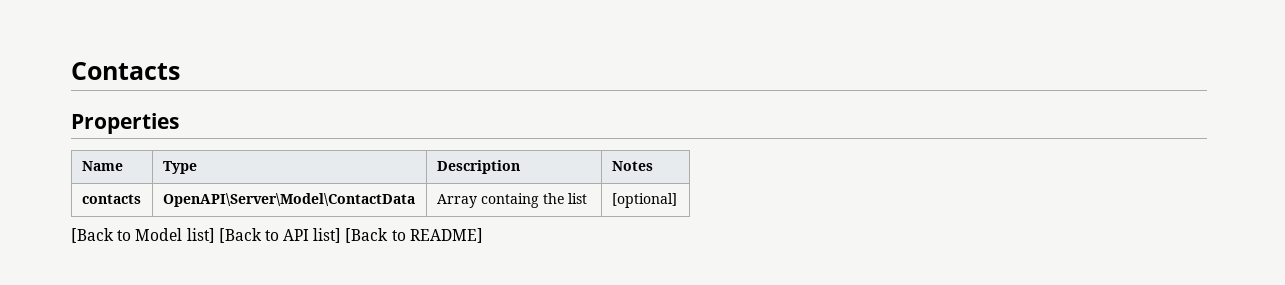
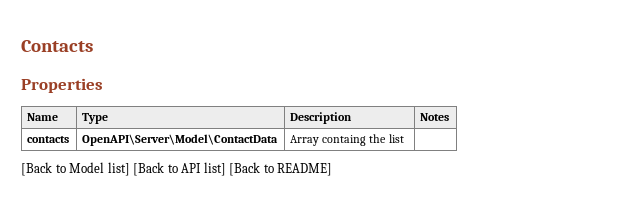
[611,193,677,208] [optional] -> (404, 138) none

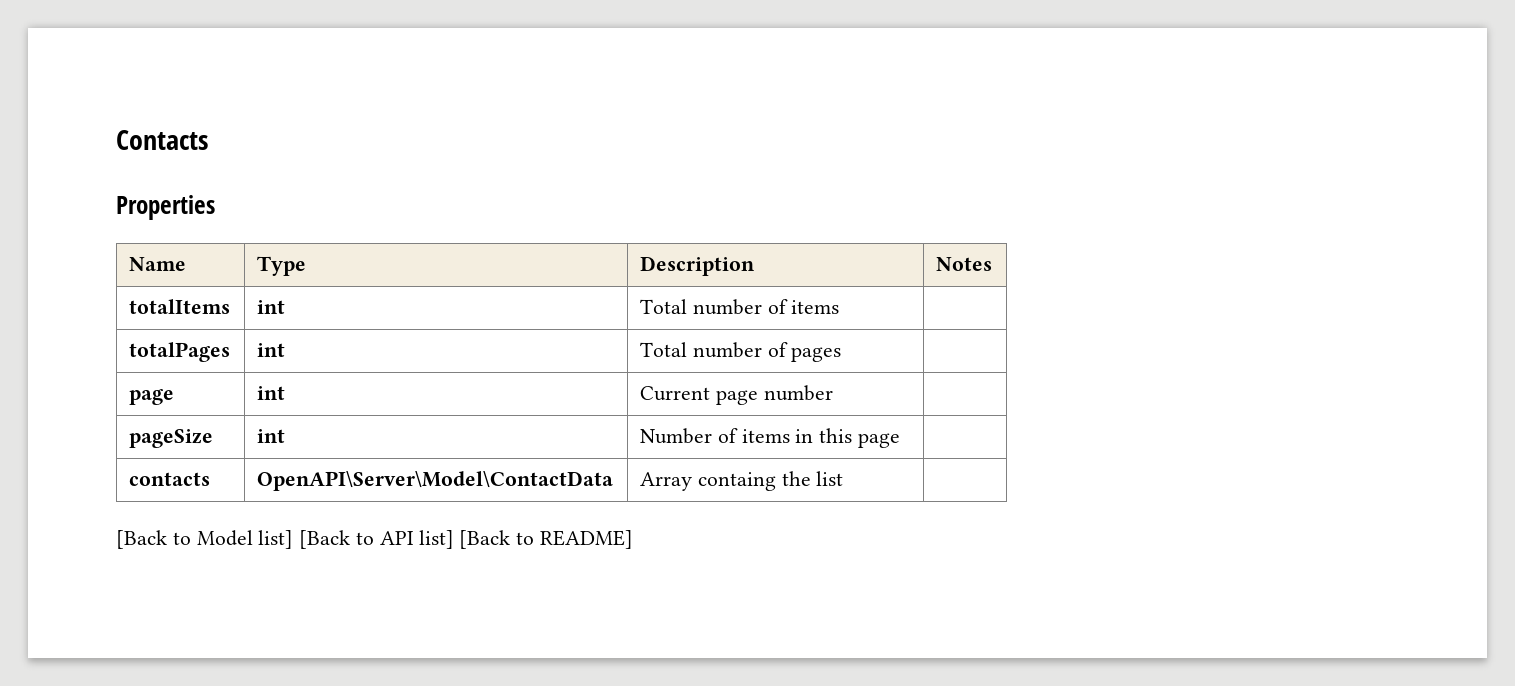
(450, 117) none -> [129,299,231,314] [257,300,286,314] [640,299,840,315] [129,342,231,362] [257,343,286,357] [640,342,842,362] [129,389,175,405] [257,386,286,400] [640,385,833,405] [129,429,214,448] [257,429,286,443] [640,428,901,448] // totalItems | int | Total number of items | // totalPages | int | Total number of pages | // page | int | Current page number | // pageSize | int | Number of items in this page |

